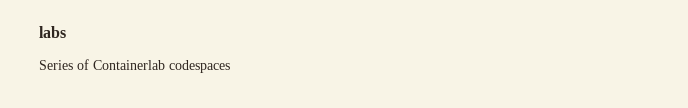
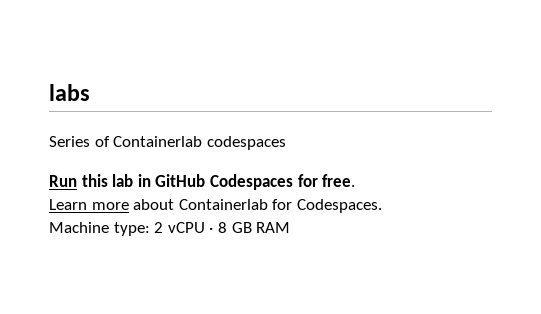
(230, 66) none -> [49,174,356,190] [49,199,382,213] [49,222,291,236] // Run this lab in GitHub Codespaces for free. // Learn more about Containerlab for Codespaces. // Machine type: 2 vCPU · 8 GB RAM

